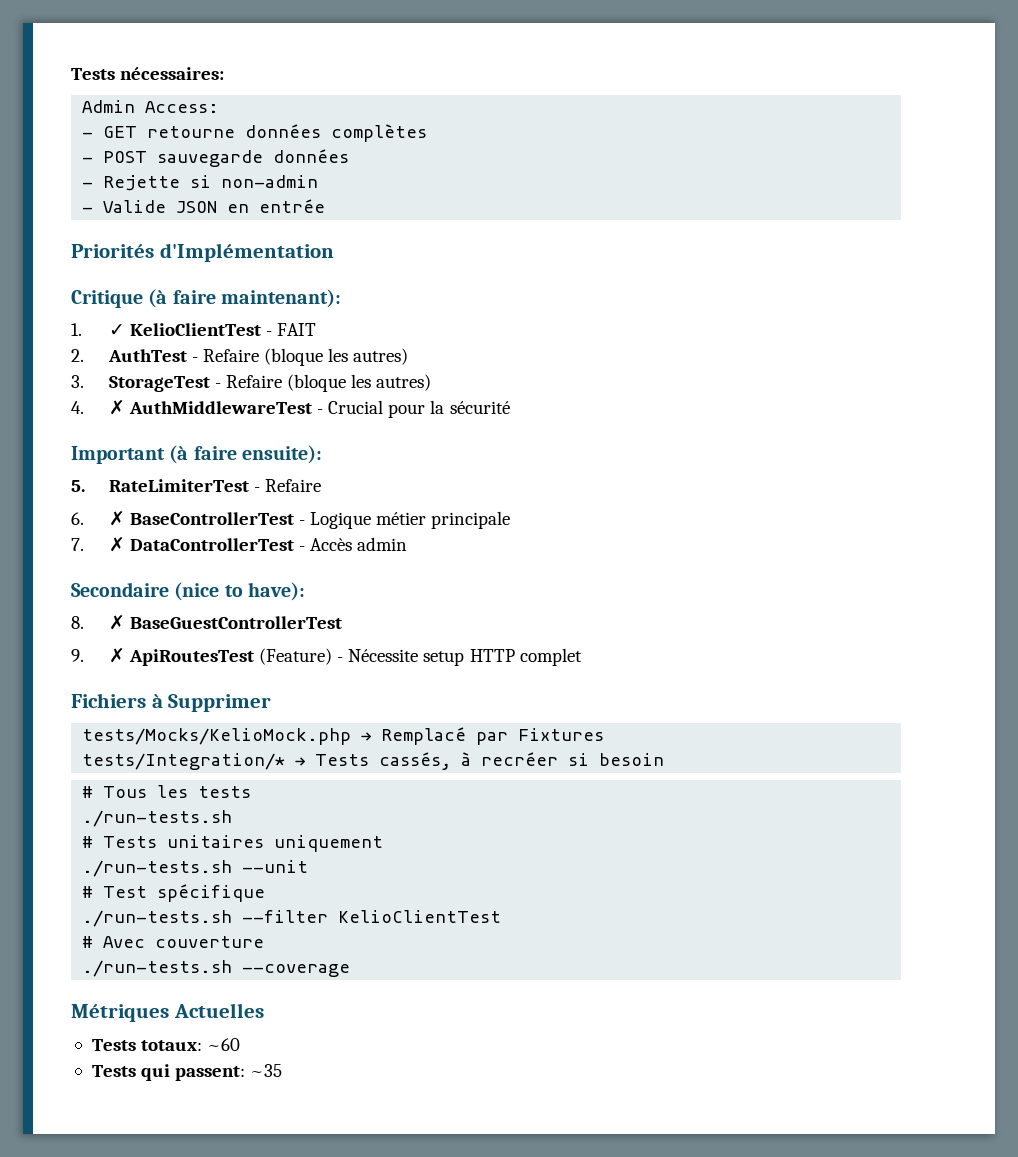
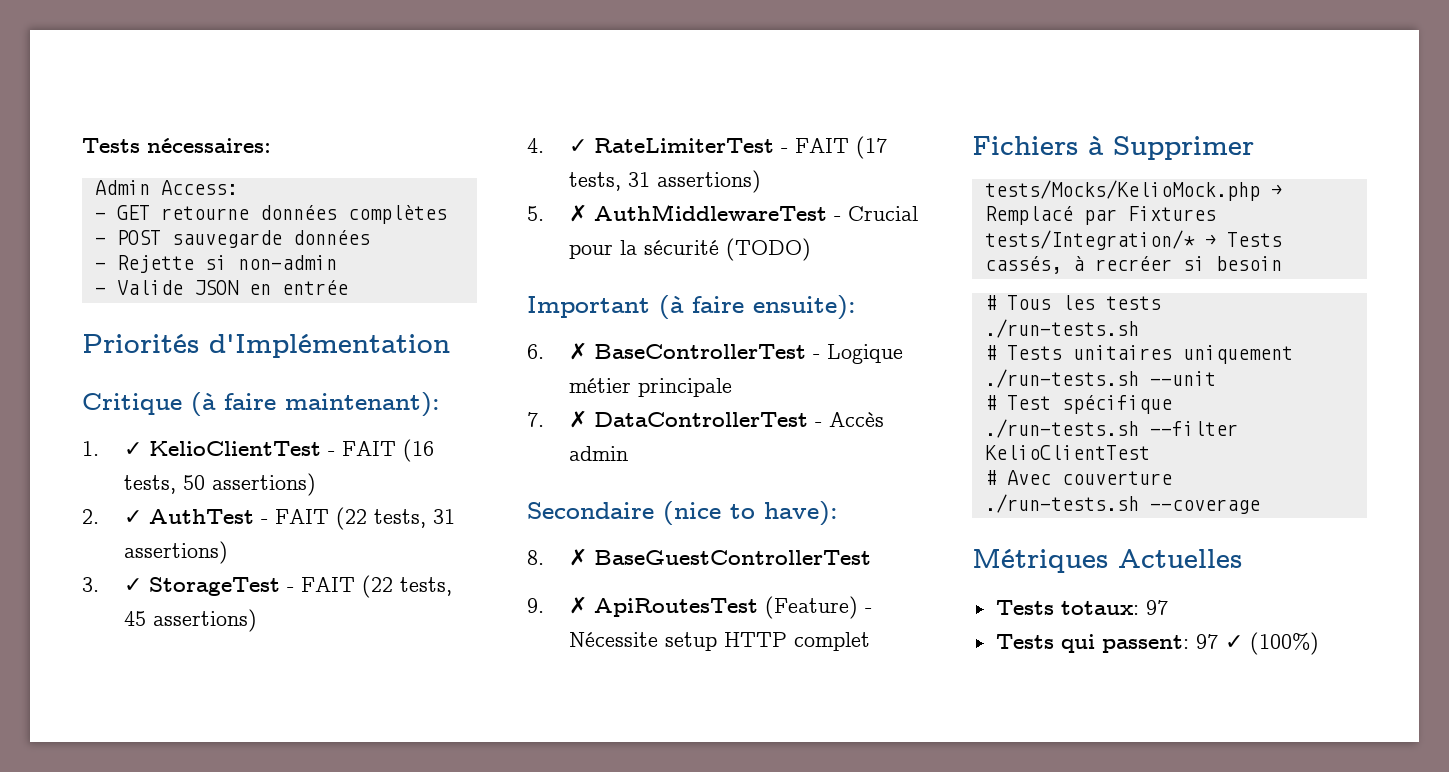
(317, 329) none -> [402,439,434,462] [123,473,316,496] (16 tests, 50 assertions)
(84, 355) none -> [123,510,142,524] ✓
[203,348,409,366] Refaire (bloque les autres) -> [274,507,455,530] [123,541,228,564] FAIT (22 tests, 31 assertions)
(84, 381) none -> [123,578,142,592] ✓
[226,374,432,392] [71,401,84,414] Refaire (bloque les autres) // 4. -> [300,575,452,598] [123,609,257,632] [527,136,887,159] [568,170,761,193] [527,206,544,221] FAIT (22 tests, 45 assertions) // 4. ✓ RateLimiterTest - FAIT (17 tests, 31 assertions) // 5.
(510, 407) none -> [725,238,811,261] (TODO)
[71,479,322,492] // 5. RateLimiterTest - Refaire -> (856, 307) none
[207,1038,241,1051] ~60 -> [1145,600,1168,615] 97
[250,1064,283,1077] ~35 -> [1195,632,1319,655] 97 ✓ (100%)

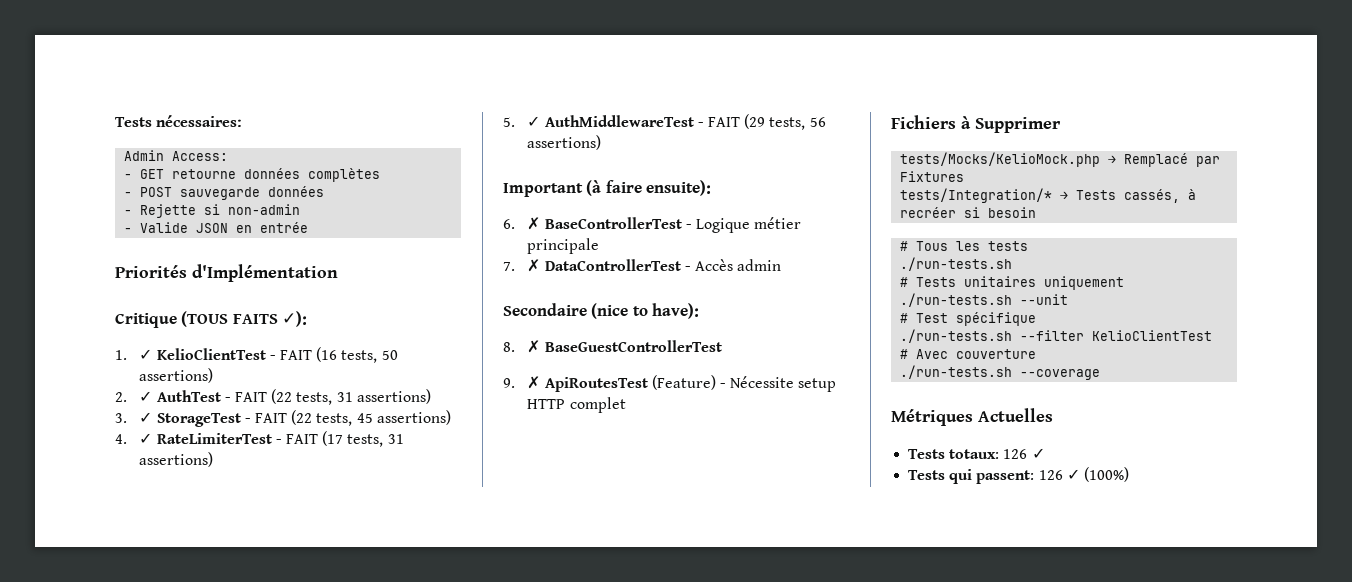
[191,392,440,417] (à faire maintenant): -> [181,311,308,327] (TOUS FAITS ✓):
[568,204,587,222] ✗ -> [527,116,541,127] ✓
[847,206,918,221] [568,238,811,261] Crucial pour la sécurité (TODO) -> [708,114,826,130] [527,135,602,150] FAIT (29 tests, 56 assertions)
[1145,600,1168,615] 97 -> [1003,448,1045,459] 126 ✓
[1195,634,1218,649] 97 -> [1038,470,1063,480] 126

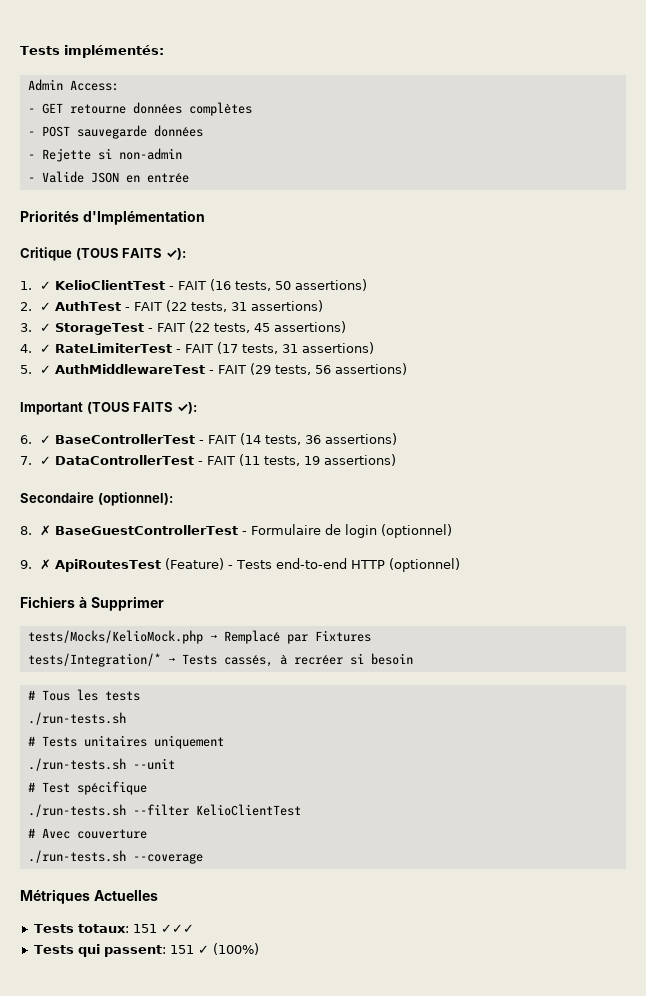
[115,115,243,127] Tests nécessaires: -> [20,45,164,58] Tests implémentés:
[586,180,712,196] (à faire ensuite): -> [86,402,197,414] (TOUS FAITS ✓):
[527,217,541,230] ✗ -> [39,435,51,444] ✓
[696,217,802,233] [527,238,600,254] Logique métier principale -> [207,433,397,445] FAIT (14 tests, 36 assertions)
[527,259,541,272] ✗ -> [39,456,51,465] ✓
[695,259,782,271] [503,303,700,319] [503,340,722,353] Accès admin // Secondaire (nice to have): // 8. ✗ BaseGuestControllerTest -> [206,454,396,466] [20,492,173,506] [20,524,452,538] FAIT (11 tests, 19 assertions) // Secondaire (optionnel): // 8. ✗ BaseGuestControllerTest - Formulaire de login (optionnel)
[730,376,837,392] [527,397,626,413] Nécessite setup HTTP complet -> [235,558,460,572] Tests end-to-end HTTP (optionnel)
[1003,448,1045,459] 126 ✓ -> [132,924,194,933] 151 ✓✓✓
[1038,470,1063,480] 126 -> [169,945,194,954] 151

